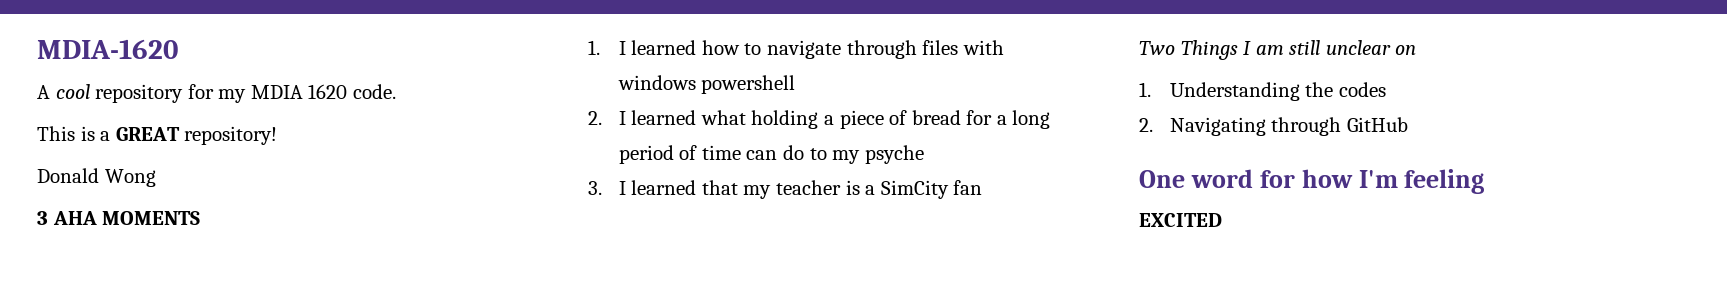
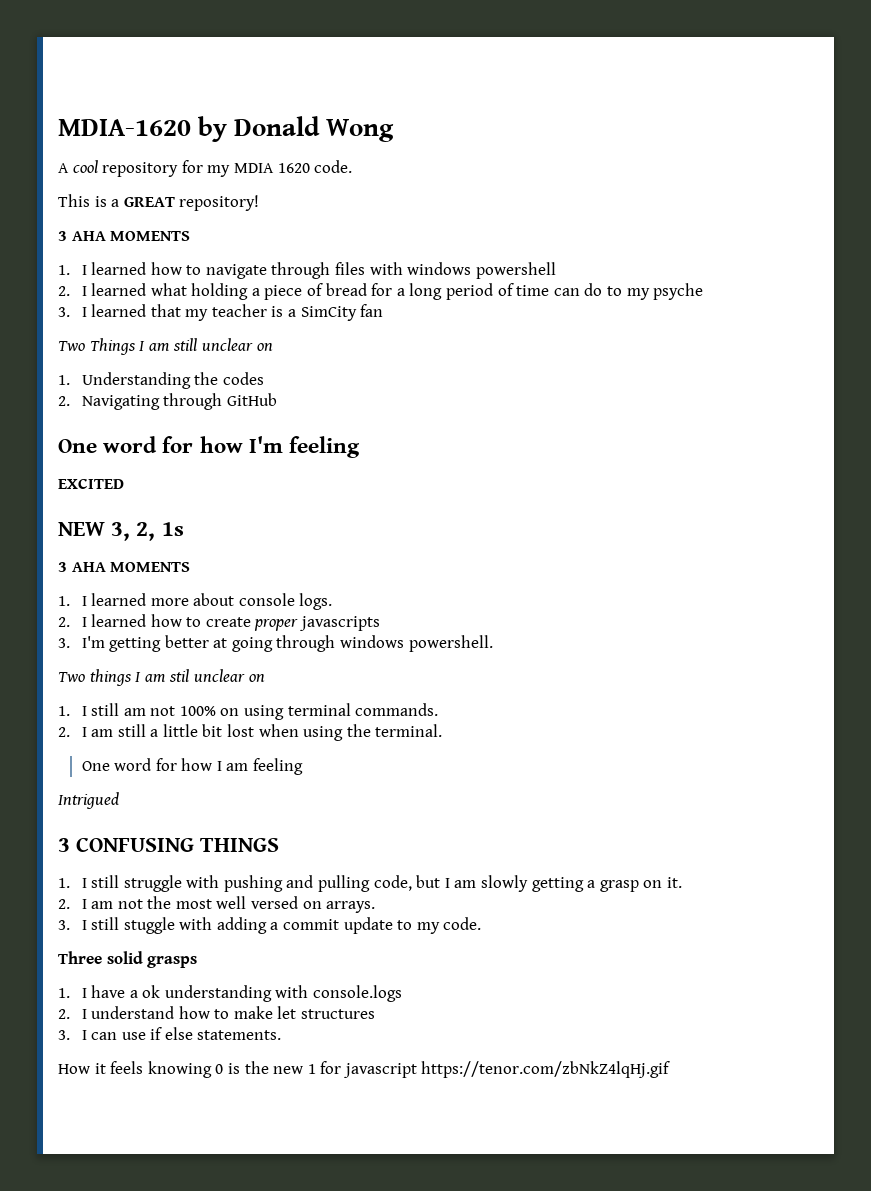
(178, 49) none -> [198,116,395,142] by Donald Wong
[37,168,156,187] // Donald Wong -> (260, 203) none
(1222, 220) none -> [58,522,184,541] [58,562,191,572] [58,593,333,610] [58,614,381,631] [58,635,493,652] [58,669,265,686] [58,703,439,720] [58,724,443,741] [81,758,304,775] [58,792,119,809] [58,837,280,852] [58,875,682,892] [58,896,376,913] [58,917,482,934] [58,951,198,968] [58,985,403,1002] [58,1006,376,1019] [58,1027,282,1040] [58,1061,671,1078] // NEW 3, 2, 1s // 3 AHA MOMENTS // 1. I learned more about console logs. // 2. I learned how to create proper javascripts // 3. I'm getting better at going through windows powershell. // Two things I am stil unclear on // 1. I still am not 100% on using terminal commands. // 2. I am still a little bit lost when using the terminal. // One word for how I am feeling // Intrigued // 3 CONFUSING THINGS // 1. I still struggle with pushing and pulling code, but I am slowly getting a grasp on it. // 2. I am not the most well versed on arrays. // 3. I still stuggle with adding a commit update to my code. // Three solid grasps // 1. I have a ok understanding with console.logs // 2. I understand how to make let structures // 3. I can use if else statements. // How it feels knowing 0 is the new 1 for javascript https://tenor.com/zbNkZ4lqHj.gif

